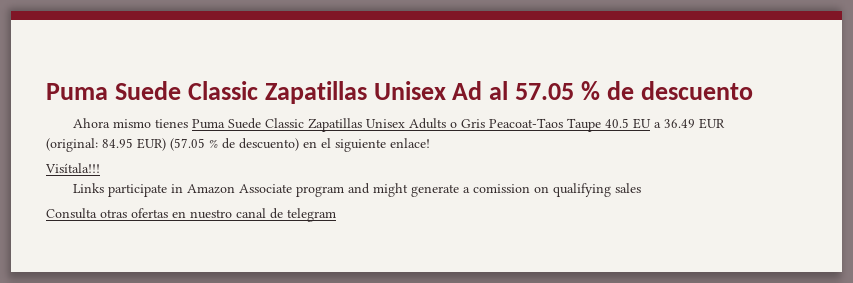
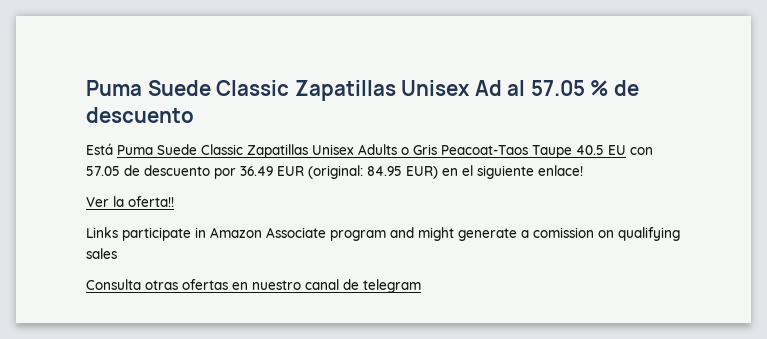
[72,118,188,128] Ahora mismo tienes -> [86,143,113,155] Está
[653,122,661,128] a -> [630,147,653,155] [86,165,236,179] con 57.05 de descuento por
[170,138,299,151] (57.05 % de descuento) -> (438, 172) none
[45,163,100,173] Visítala!!! -> [86,196,174,207] Ver la oferta!!

